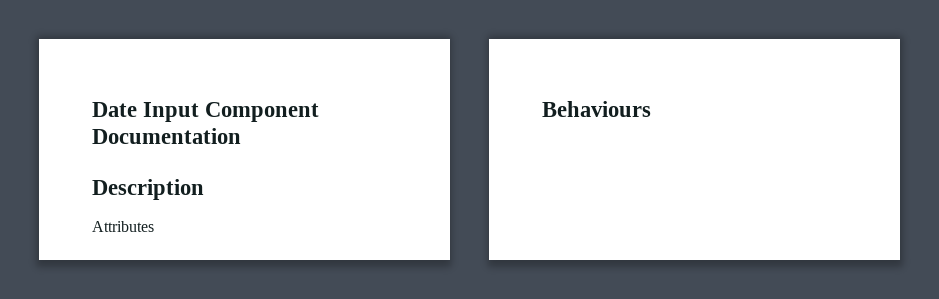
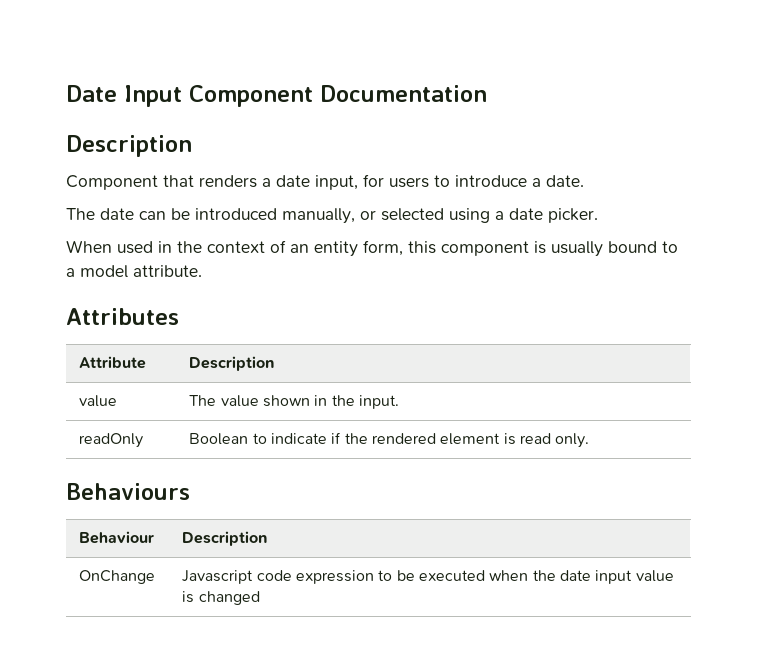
[92,221,154,232] [542,101,651,117] Attributes // Behaviours -> [66,174,584,190] [66,208,598,224] [66,240,678,257] [66,265,202,278] [66,308,179,325] [79,356,147,369] [189,356,275,371] [79,395,118,407] [189,395,400,409] [79,433,144,448] [189,432,590,448] [66,483,190,500] [79,531,155,544] [182,531,268,546] [79,570,156,584] [182,570,674,584] [182,591,260,605] Component that renders a date input, for users to introduce a date. // The date can be introduced manually, or selected using a date picker. // When used in the context of an entity form, this component is usually bound to a model attribute. // Attributes // Attribute | Description // value | The value shown in the input. // readOnly | Boolean to indicate if the rendered element is read only. // Behaviours // Behaviour | Description // OnChange | Javascript code expression to be executed when the date input value is changed

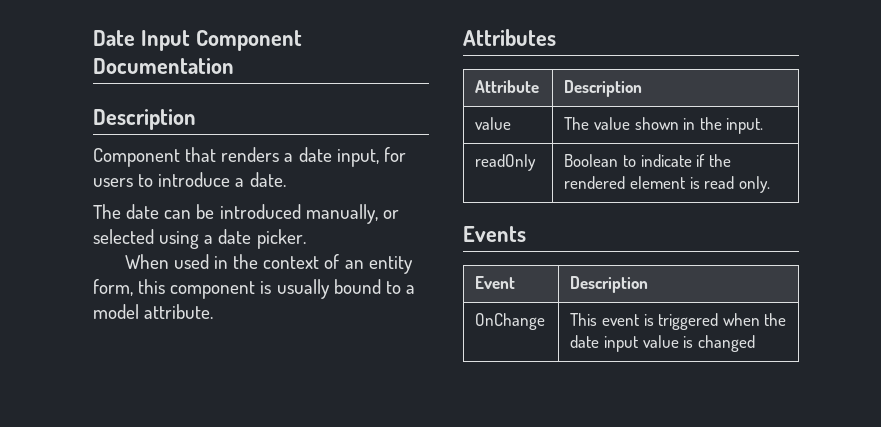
[66,483,190,500] [79,531,155,544] Behaviours // Behaviour -> [463,226,526,242] [475,276,516,289] Events // Event
[182,570,486,584] Javascript code expression to be executed -> [570,313,719,330] This event is triggered

